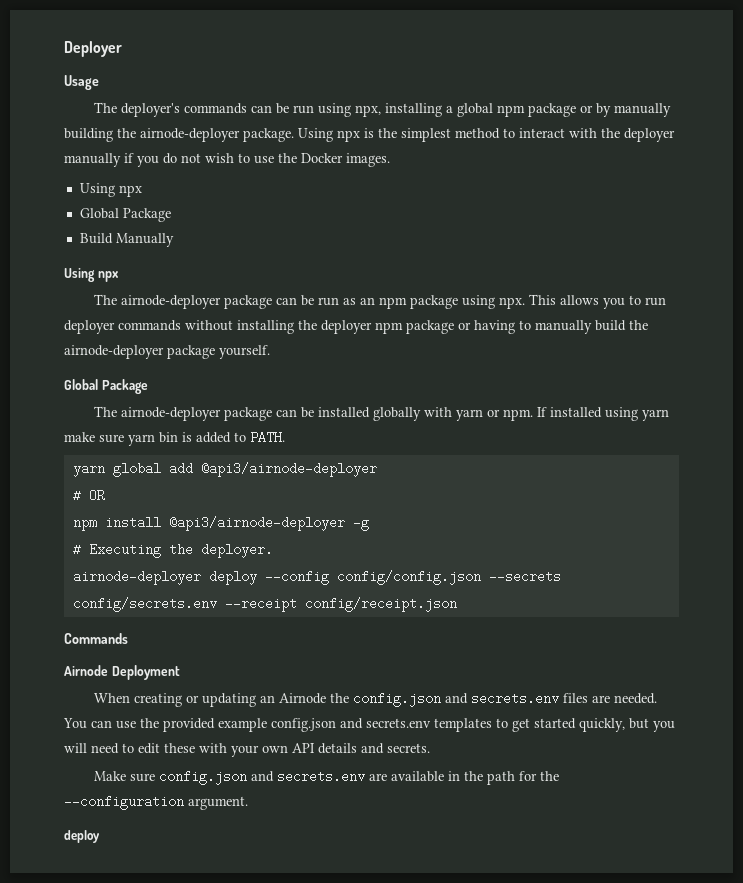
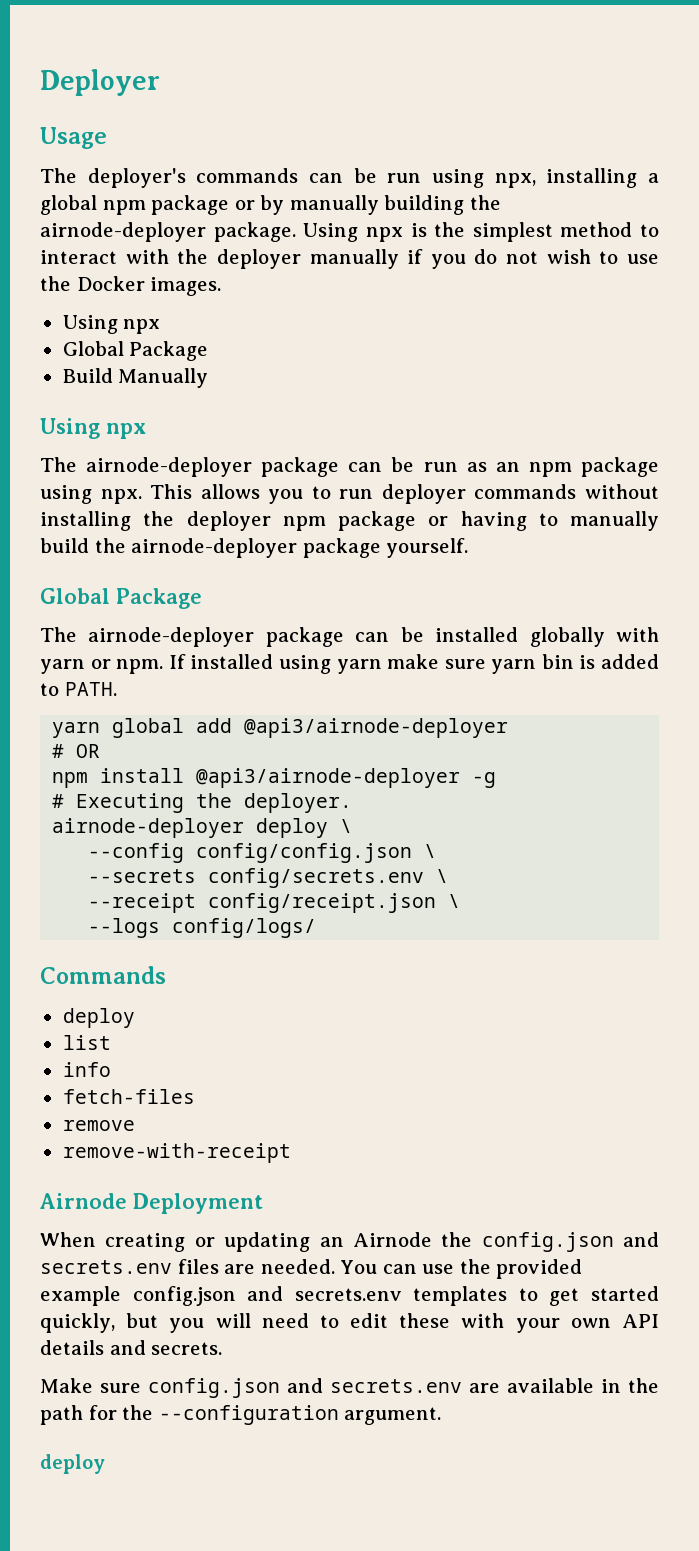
(257, 577) none -> [340,819,353,833] \ //
(481, 577) none -> [424,844,437,858] \ //
(217, 604) none -> [436,869,449,883] \ //
[64,633,128,644] // Commands -> [448,894,461,908] [88,918,317,938] [40,966,166,984] [62,1008,135,1028] [62,1035,111,1050] [62,1062,111,1077] [62,1089,195,1104] [62,1120,135,1131] [62,1143,291,1163] \ // --logs config/logs/ // Commands // deploy // list // info // fetch-files // remove // remove-with-receipt

